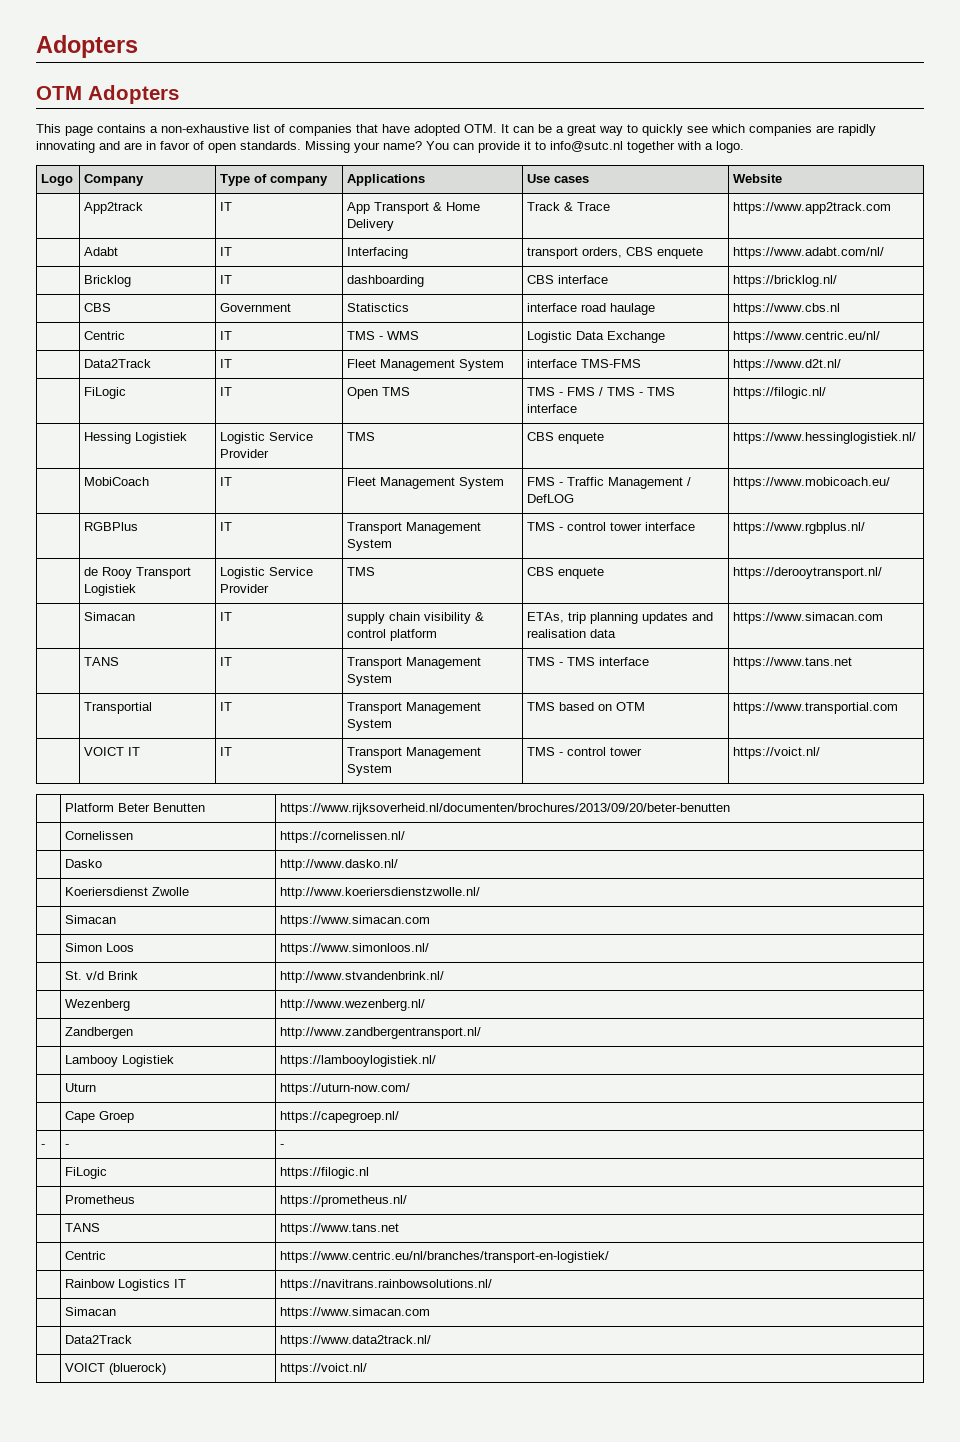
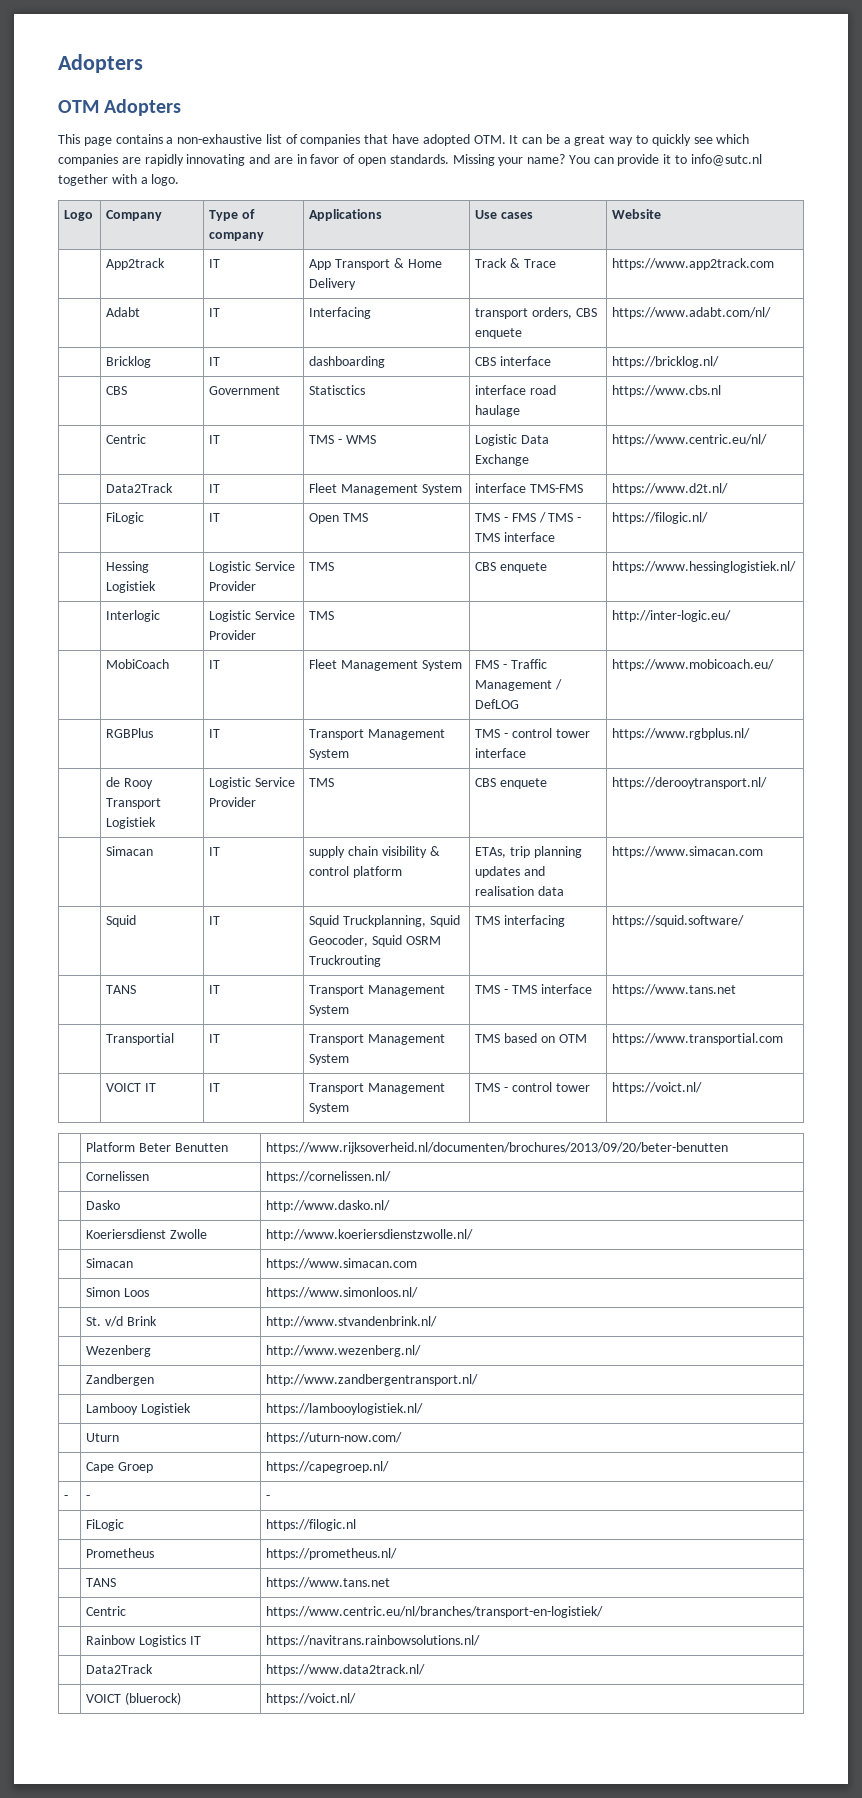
(917, 438) none -> [106,610,161,622] [209,610,296,622] [209,630,257,640] [309,611,335,620] [612,610,732,622] // | Interlogic | Logistic Service Provider | TMS | | http://inter-logic.eu/
(884, 618) none -> [106,915,137,927] [209,916,221,925] [309,915,460,927] [309,935,441,947] [309,955,382,967] [475,915,566,927] [612,915,745,927] // | Squid | IT | Squid Truckplanning, Squid Geocoder, Squid OSRM Truckrouting | TMS interfacing | https://squid.software/
[65,1307,117,1316] [280,1307,431,1319] // | Simacan | https://www.simacan.com -> (481, 1641) none

